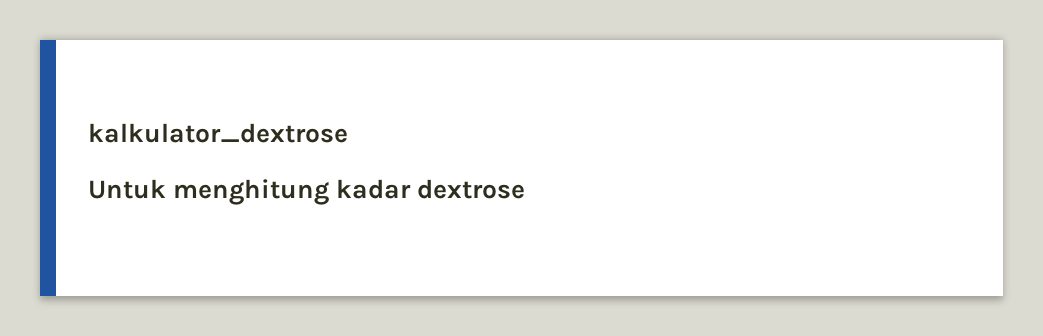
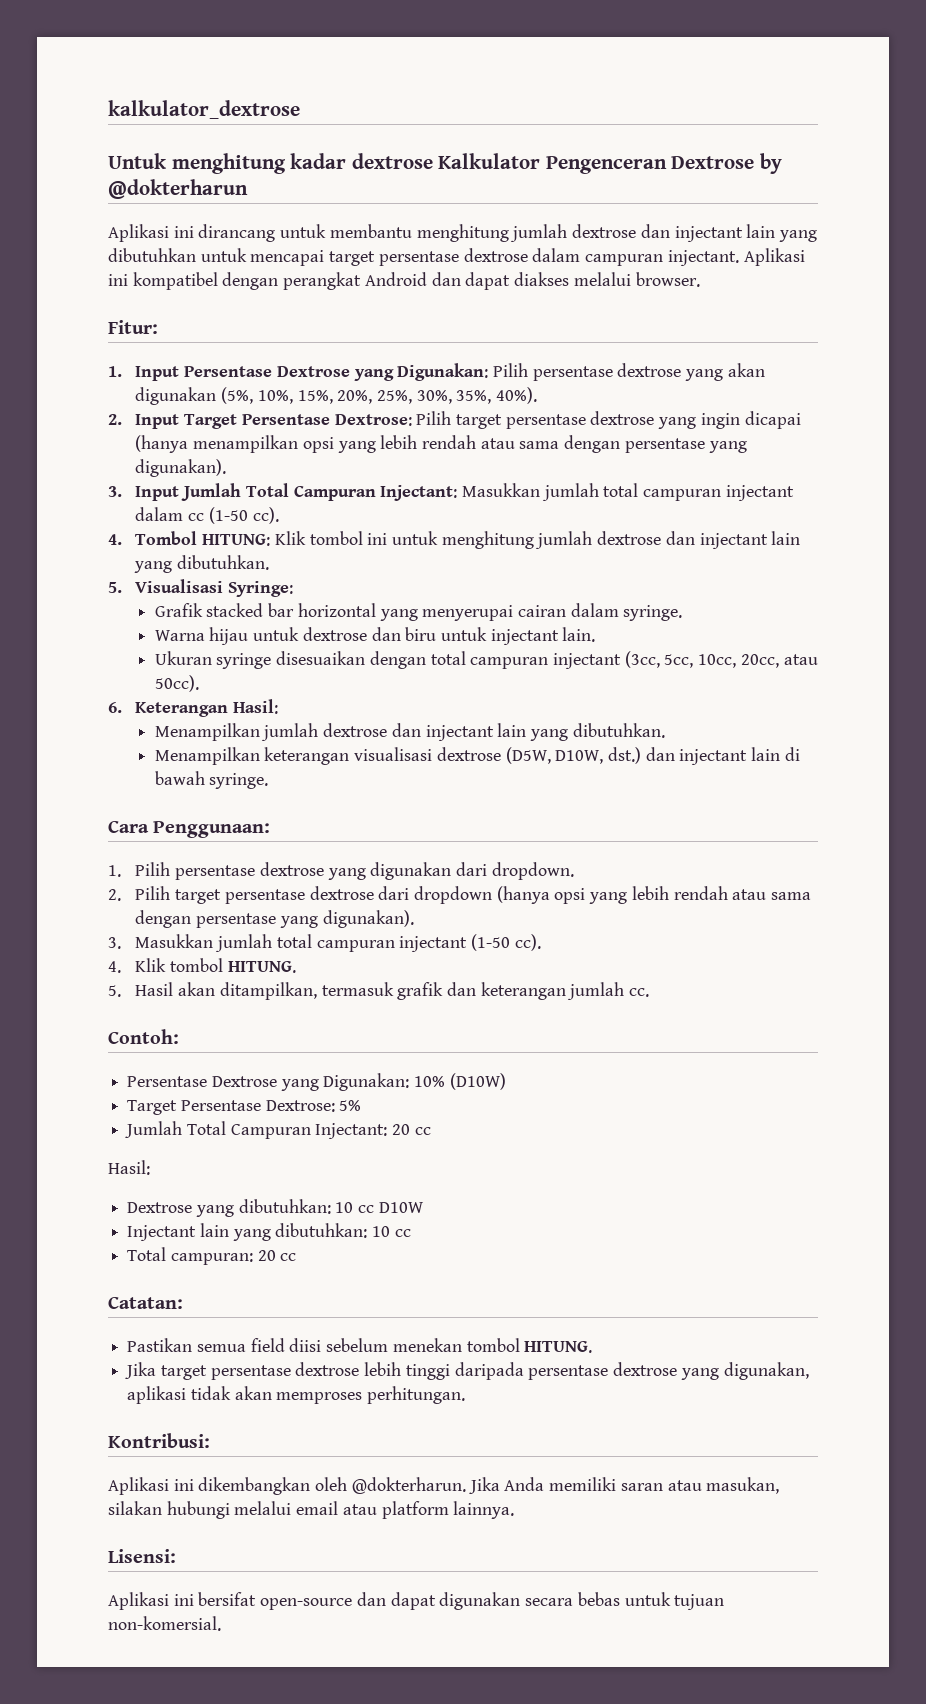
(526, 189) none -> [438,153,782,174] [108,179,248,199] [108,224,817,242] [108,248,805,266] [108,272,700,290] [108,320,158,334] [108,363,765,381] [135,387,538,405] [108,411,801,429] [135,435,747,453] [135,459,227,477] [108,483,794,501] [135,507,279,524] [108,531,801,549] [134,555,270,573] [108,579,294,597] [154,603,683,621] [154,627,596,645] [154,651,818,669] [154,675,199,692] [108,699,279,717] [154,723,665,741] [154,747,800,765] [154,771,269,789] [108,820,271,838] [108,862,574,880] [108,886,812,904] [135,910,414,928] [108,934,541,952] [108,958,296,973] [108,982,650,1000] [108,1029,179,1044] [127,1073,506,1091] [127,1100,362,1115] [125,1121,431,1139] [108,1160,150,1175] [127,1199,424,1217] [127,1223,411,1241] [127,1247,297,1265] [108,1296,183,1309] [127,1338,593,1353] [125,1362,809,1380] [127,1386,466,1404] [108,1433,210,1448] [108,1477,780,1495] [108,1501,515,1519] [108,1549,176,1563] [108,1592,725,1610] [108,1616,221,1631] Kalkulator Pengenceran Dextrose by @dokterharun // Aplikasi ini dirancang untuk membantu menghitung jumlah dextrose dan injectant lain yang dibutuhkan untuk mencapai target persentase dextrose dalam campuran injectant. Aplikasi ini kompatibel dengan perangkat Android dan dapat diakses melalui browser. // Fitur: // 1. Input Persentase Dextrose yang Digunakan: Pilih persentase dextrose yang akan digunakan (5%, 10%, 15%, 20%, 25%, 30%, 35%, 40%). // 2. Input Target Persentase Dextrose: Pilih target persentase dextrose yang ingin dicapai (hanya menampilkan opsi yang lebih rendah atau sama dengan persentase yang digunakan). // 3. Input Jumlah Total Campuran Injectant: Masukkan jumlah total campuran injectant dalam cc (1-50 cc). // 4. Tombol HITUNG: Klik tombol ini untuk menghitung jumlah dextrose dan injectant lain yang dibutuhkan. // 5. Visualisasi Syringe: // Grafik stacked bar horizontal yang menyerupai cairan dalam syringe. // Warna hijau untuk dextrose dan biru untuk injectant lain. // Ukuran syringe disesuaikan dengan total campuran injectant (3cc, 5cc, 10cc, 20cc, atau 50cc). // 6. Keterangan Hasil: // Menampilkan jumlah dextrose dan injectant lain yang dibutuhkan. // Menampilkan keterangan visualisasi dextrose (D5W, D10W, dst.) dan injectant lain di bawah syringe. // Cara Penggunaan: // 1. Pilih persentase dextrose yang digunakan dari dropdown. // 2. Pilih target persentase dextrose dari dropdown (hanya opsi yang lebih rendah atau sama dengan persentase yang digunakan). // 3. Masukkan jumlah total campuran injectant (1-50 cc). // 4. Klik tombol HITUNG. // 5. Hasil akan ditampilkan, termasuk grafik dan keterangan jumlah cc. // Contoh: // Persentase Dextrose yang Digunakan: 10% (D10W) // Target Persentase Dextrose: 5% // Jumlah Total Campuran Injectant: 20 cc // Hasil: // Dextrose yang dibutuhkan: 10 cc D10W // Injectant lain yang dibutuhkan: 10 cc // Total campuran: 20 cc // Catatan: // Pastikan semua field diisi sebelum menekan tombol HITUNG. // Jika target persentase dextrose lebih tinggi daripada persentase dextrose yang digunakan, aplikasi tidak akan memproses perhitungan. // Kontribusi: // Aplikasi ini dikembangkan oleh @dokterharun. Jika Anda memiliki saran atau masukan, silakan hubungi melalui email atau platform lainnya. // Lisensi: // Aplikasi ini bersifat open-source dan dapat digunakan secara bebas untuk tujuan non-komersial.

